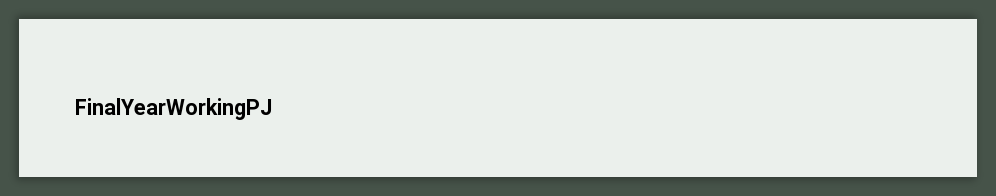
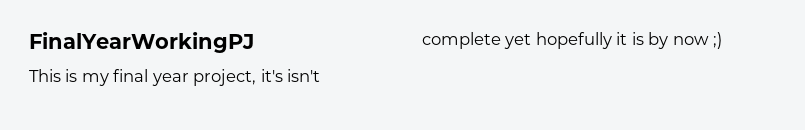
(272, 109) none -> [29,69,321,86] [422,32,723,49] // This is my final year project, it's isn't complete yet hopefully it is by now ;)

